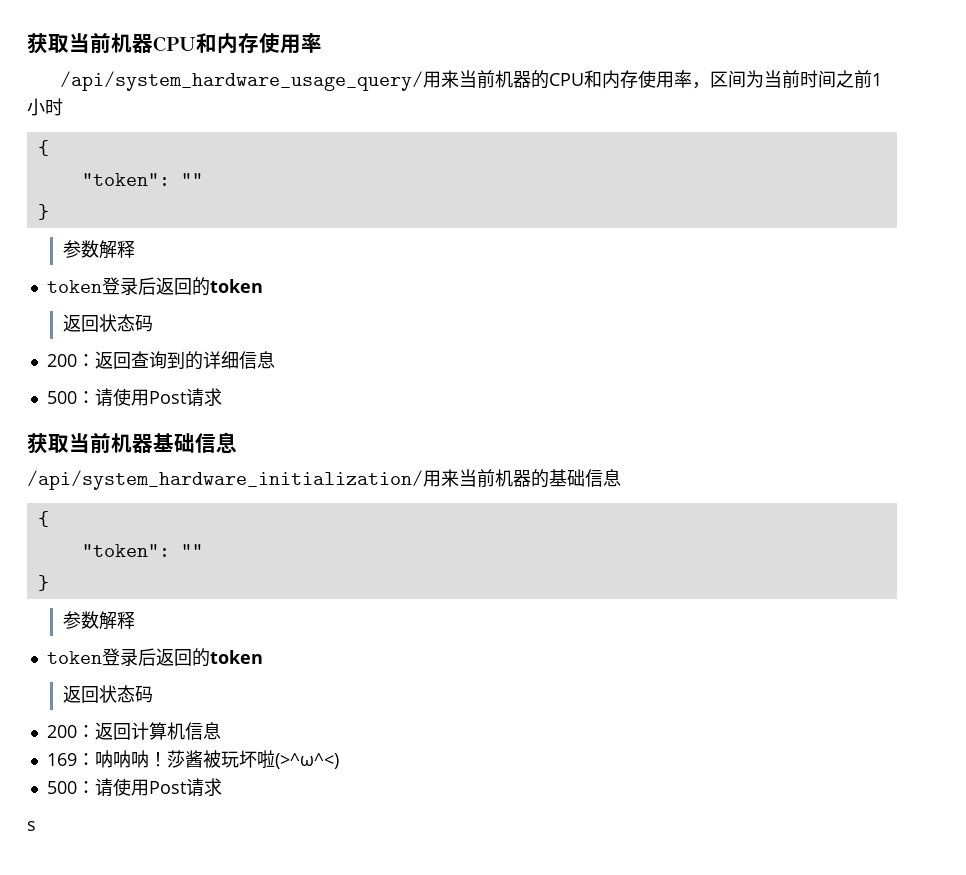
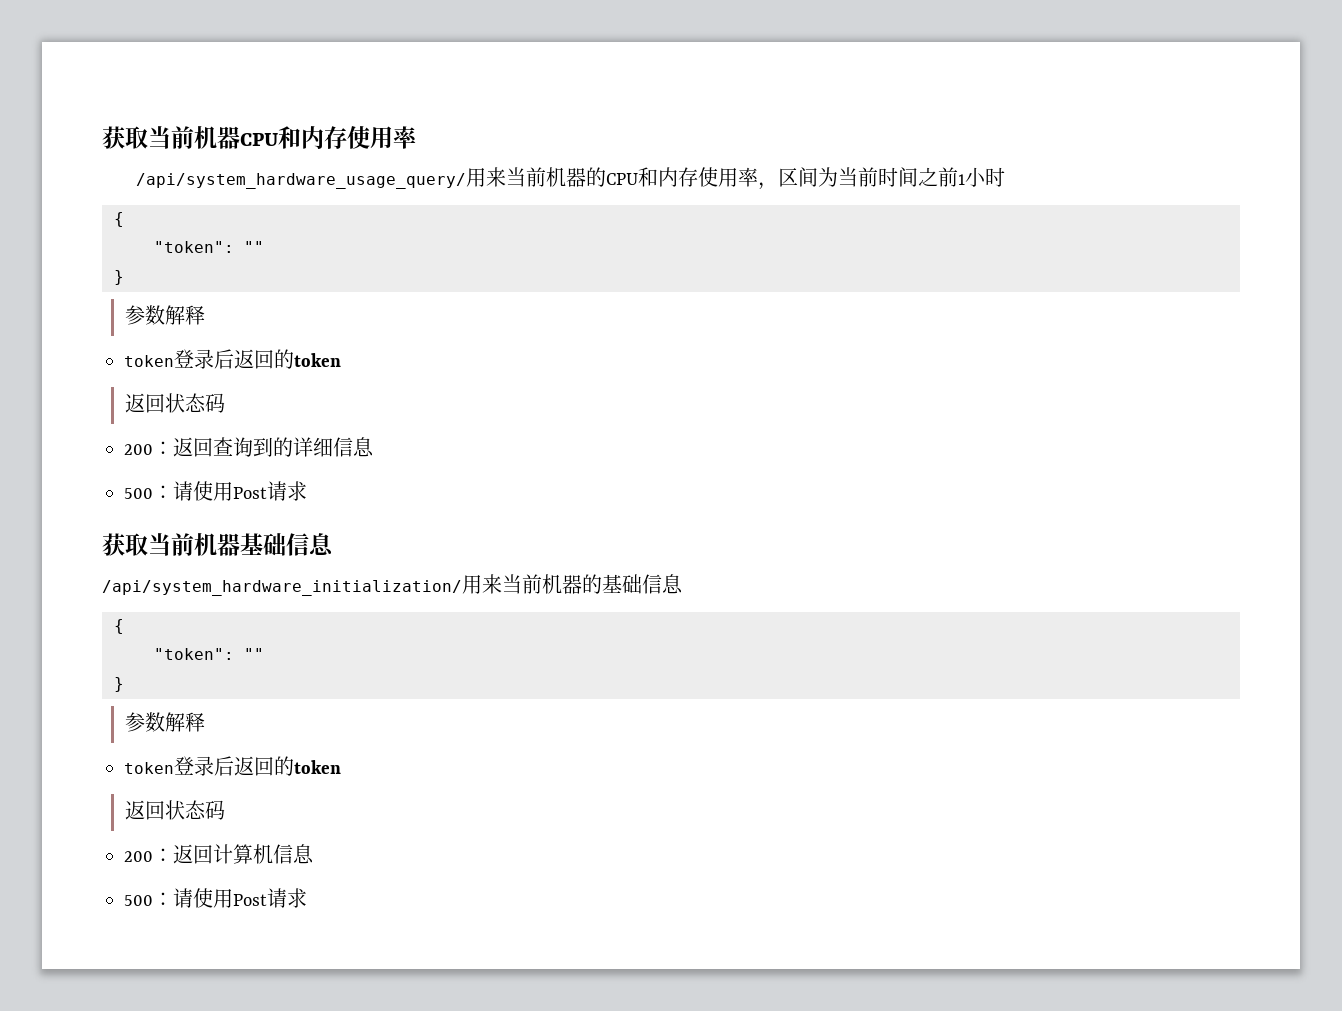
[46,750,339,769] [46,778,222,797] [27,821,36,831] // 169：呐呐呐！莎酱被玩坏啦(>^ω^<) // 500：请使用Post请求 // s -> [124,888,307,908] // 500：请使用Post请求

